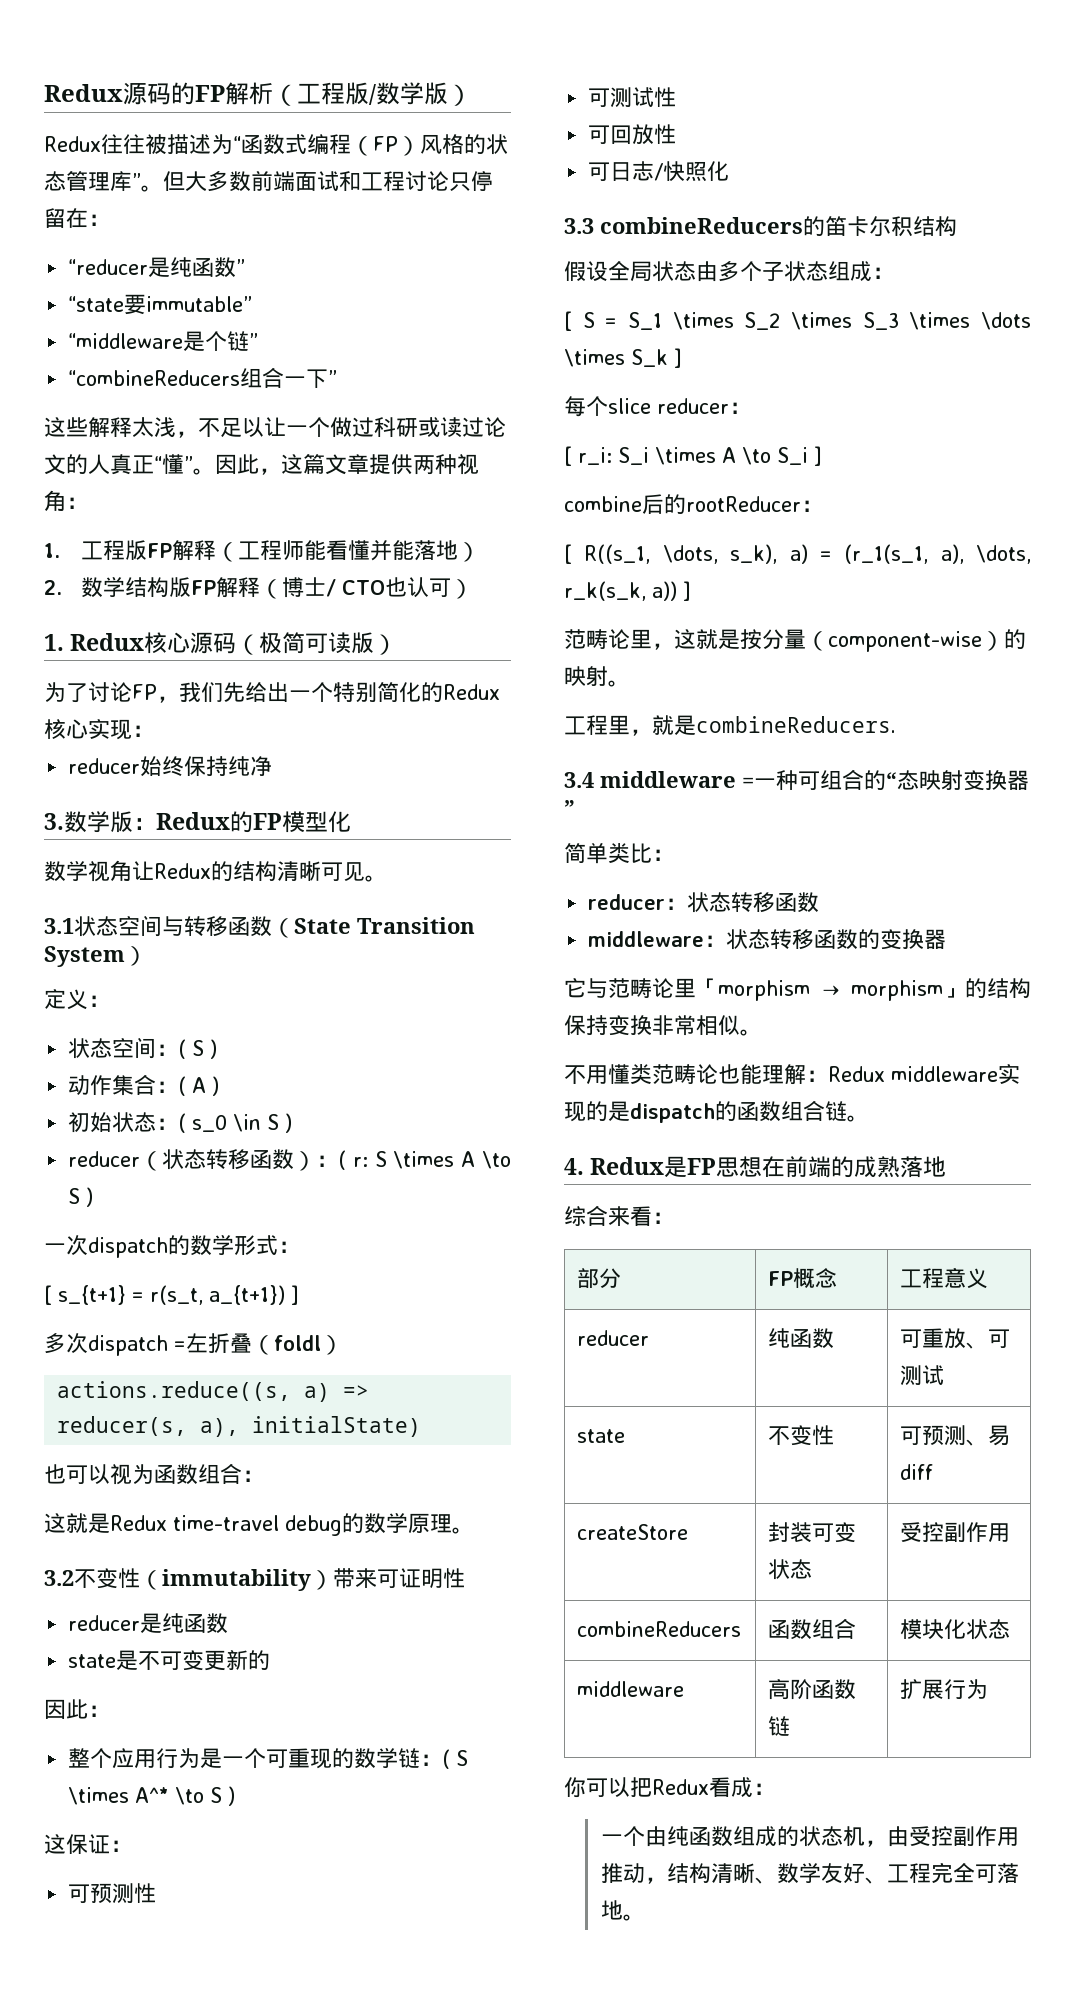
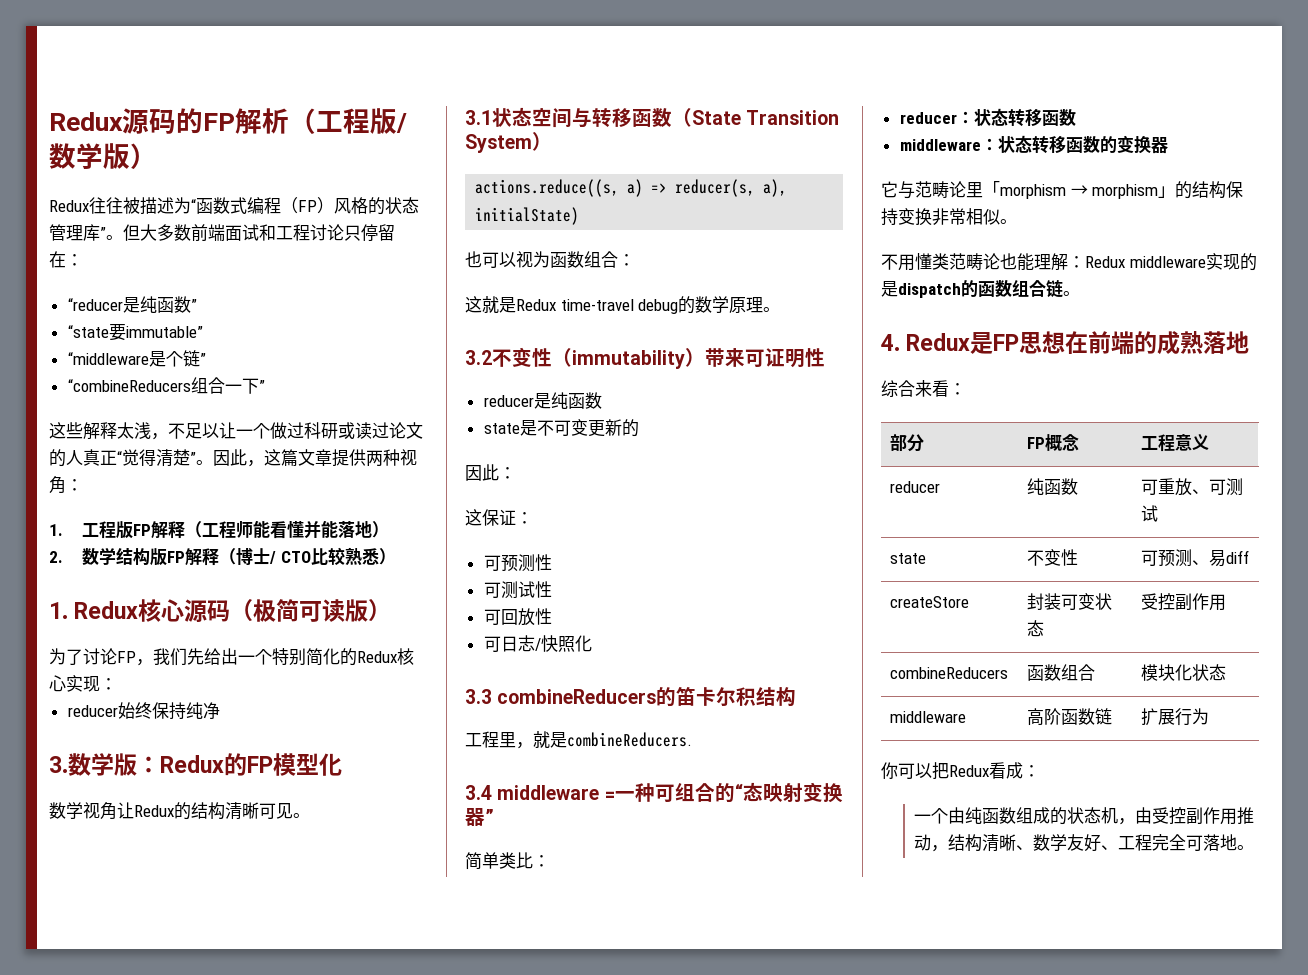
[162,454,184,474] 懂 -> [122,449,190,467] 觉得清楚
[384,577,451,598] 也认可 -> [311,547,380,566] 比较熟悉
[44,989,110,1010] [68,1037,218,1059] [68,1074,220,1096] [68,1112,293,1133] [68,1149,511,1171] [68,1187,94,1207] [44,1235,300,1258] [44,1285,299,1305] [44,1333,343,1356] // 定义： // 状态空间：( S ) // 动作集合：( A ) // 初始状态：( s_0 \in S ) // reducer（状态转移函数）：( r: S \times A \to S ) // 一次dispatch的数学形式： // [ s_{t+1} = r(s_t, a_{t+1}) ] // 多次dispatch =左折叠（foldl） -> (552, 141) none
[68,1748,469,1769] [68,1786,236,1806] // 整个应用行为是一个可重现的数学链：( S \times A^* \to S ) -> (516, 473) none
[564,261,894,282] [564,311,1031,331] [564,348,682,368] [564,396,751,417] [564,446,822,466] [564,494,823,514] [564,544,1031,564] [564,581,691,601] [564,629,1026,652] [564,666,630,687] // 假设全局状态由多个子状态组成： // [ S = S_1 \times S_2 \times S_3 \times \dots \times S_k ] // 每个slice reducer： // [ r_i: S_i \times A \to S_i ] // combine后的rootReducer： // [ R((s_1, \dots, s_k), a) = (r_1(s_1, a), \dots, r_k(s_k, a)) ] // 范畴论里，这就是按分量（component-wise）的映射。 -> (797, 697) none

